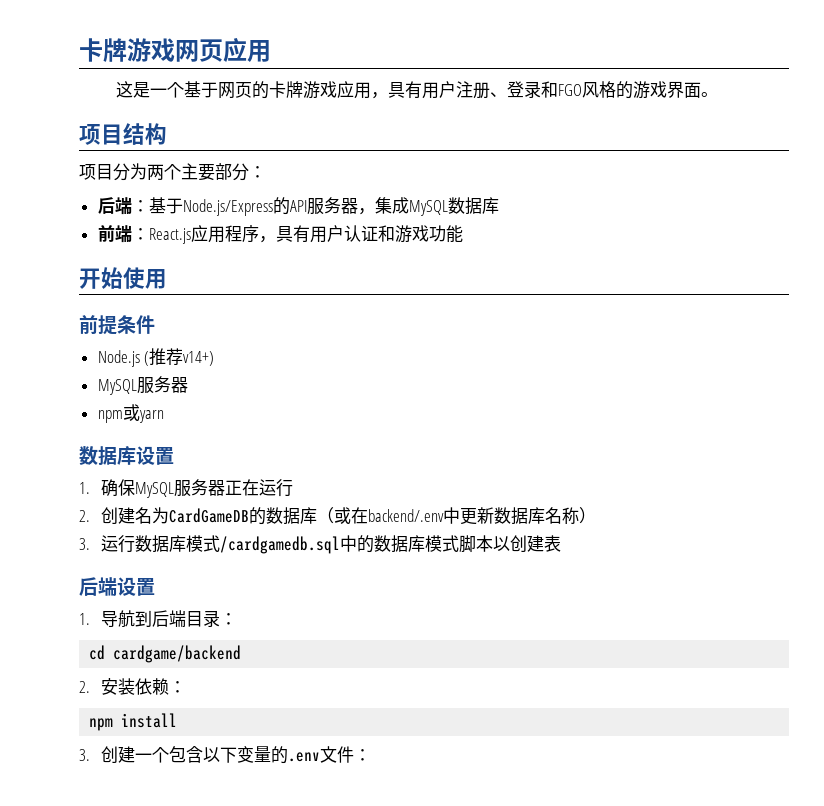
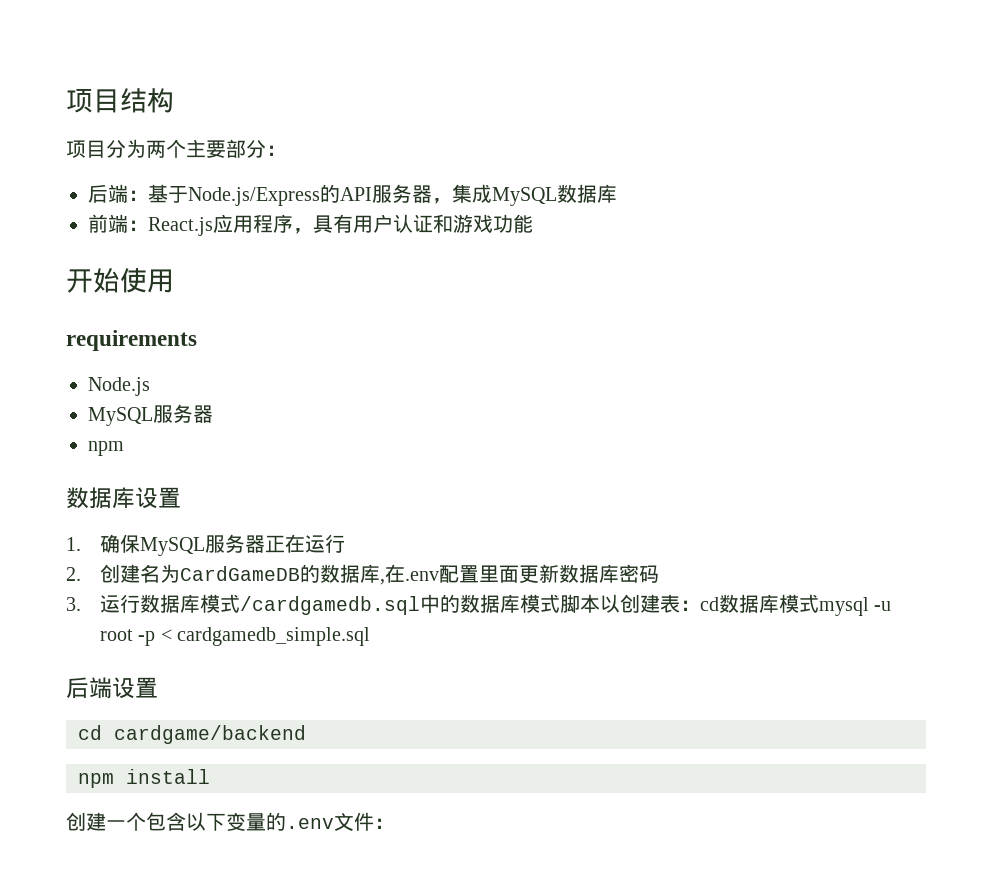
[79,38,271,62] [116,81,719,99] 卡牌游戏网页应用 // 这是一个基于网页的卡牌游戏应用，具有用户注册、登录和FGO风格的游戏界面。 // -> (66, 101) none
[79,315,155,335] 前提条件 -> [66,330,197,351] requirements
[144,348,215,366] (推荐v14+) -> (150, 386) none
[122,404,164,423] 或yarn -> (124, 448) none
[317,507,461,524] （或在backend/.env中 -> [379,564,519,585] ,在.env配置里面
[545,507,597,524] 名称） -> [618,564,659,583] 密码
[79,577,155,596] [79,610,238,627] // 后端设置 // 1.导航到后端目录： -> [679,594,892,616] [99,627,370,646] [66,677,158,699] ：cd数据库模式mysql -u root -p < cardgamedb_simple.sql // 后端设置
[79,678,187,695] // 2.安装依赖： -> (306, 734) none
[79,749,90,761] 3. -> (210, 776) none

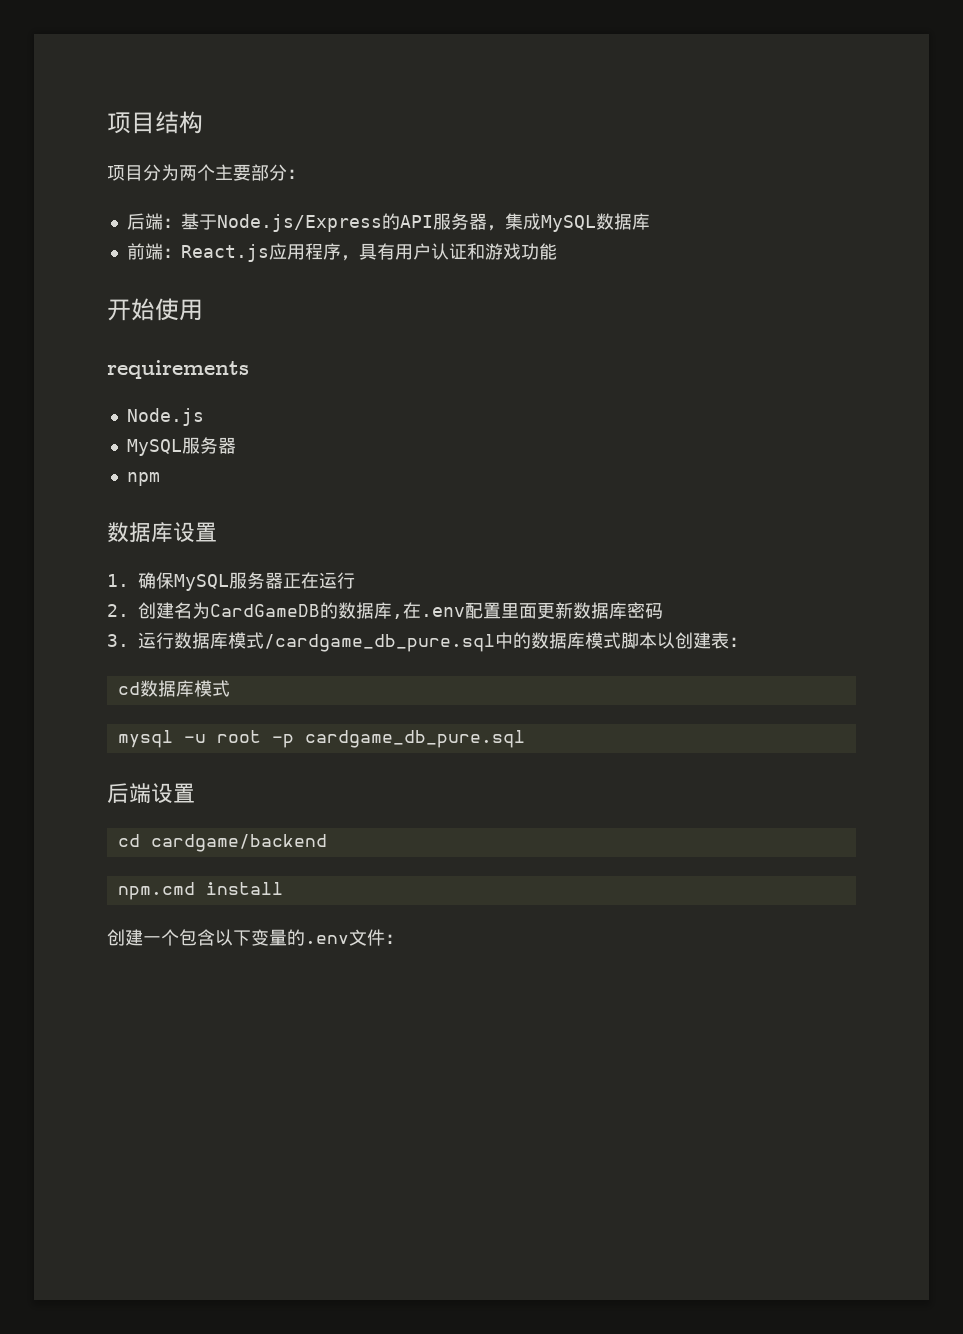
[239,596,420,615] /cardgamedb.sql -> [264,634,495,652] /cardgame_db_pure.sql
(700, 605) none -> (747, 642) //
(819, 603) none -> (230, 688) //
[160,627,370,646] < cardgamedb_simple.sql -> [304,730,525,748] cardgame_db_pure.sql
[78,773,114,788] npm -> [117,882,195,900] npm.cmd

